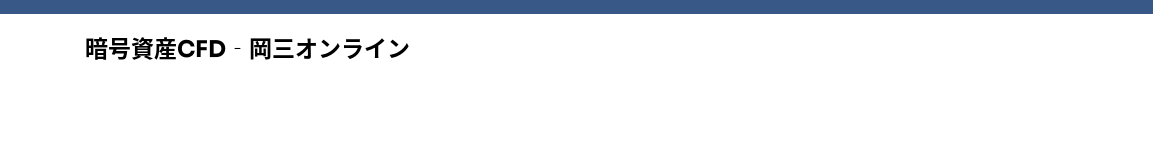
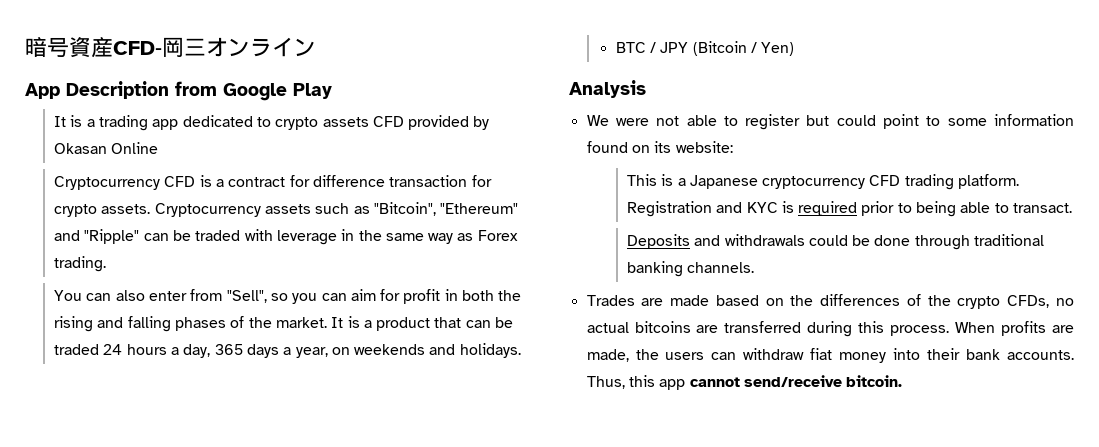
(410, 48) none -> [25,81,332,101] [53,115,490,131] [53,142,159,154] [53,175,492,190] [53,202,519,217] [53,229,518,245] [53,256,106,272] [53,289,522,304] [53,316,514,332] [53,343,521,358] [615,41,795,56] [569,80,646,98] [586,114,1074,130] [586,141,733,153] [626,174,1020,190] [626,201,1073,217] [626,234,1045,250] [626,261,755,277] [586,294,1074,309] [586,321,1074,337] [586,348,1074,363] [586,375,903,390] // App Description from Google Play // It is a trading app dedicated to crypto assets CFD provided by Okasan Online // Cryptocurrency CFD is a contract for difference transaction for crypto assets. Cryptocurrency assets such as "Bitcoin", "Ethereum" and "Ripple" can be traded with leverage in the same way as Forex trading. // You can also enter from "Sell", so you can aim for profit in both the rising and falling phases of the market. It is a product that can be traded 24 hours a day, 365 days a year, on weekends and holidays. // BTC / JPY (Bitcoin / Yen) // Analysis // We were not able to register but could point to some information found on its website: // This is a Japanese cryptocurrency CFD trading platform. Registration and KYC is required prior to being able to transact. // Deposits and withdrawals could be done through traditional banking channels. // Trades are made based on the differences of the crypto CFDs, no actual bitcoins are transferred during this process. When profits are made, the users can withdraw fiat money into their bank accounts. Thus, this app cannot send/receive bitcoin.

